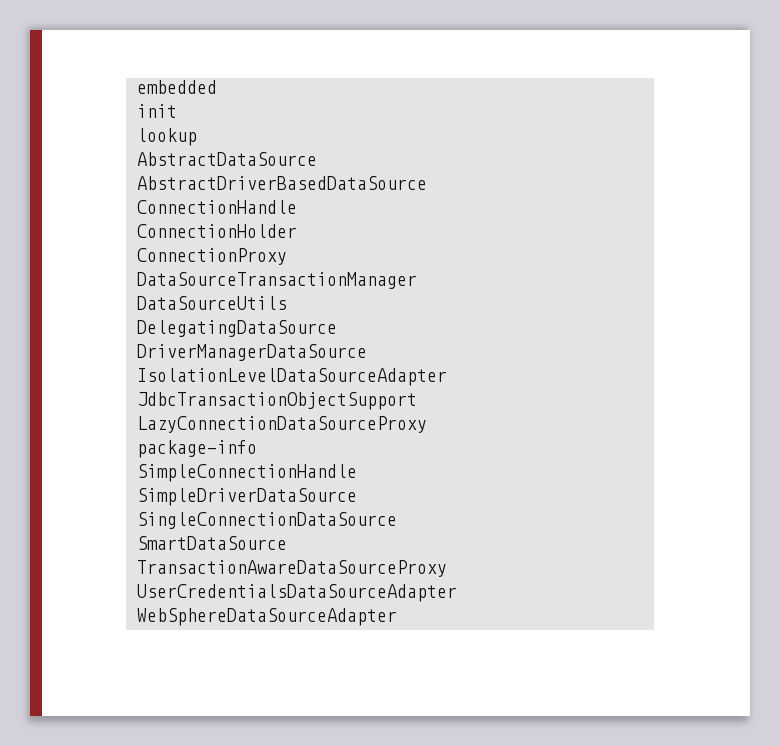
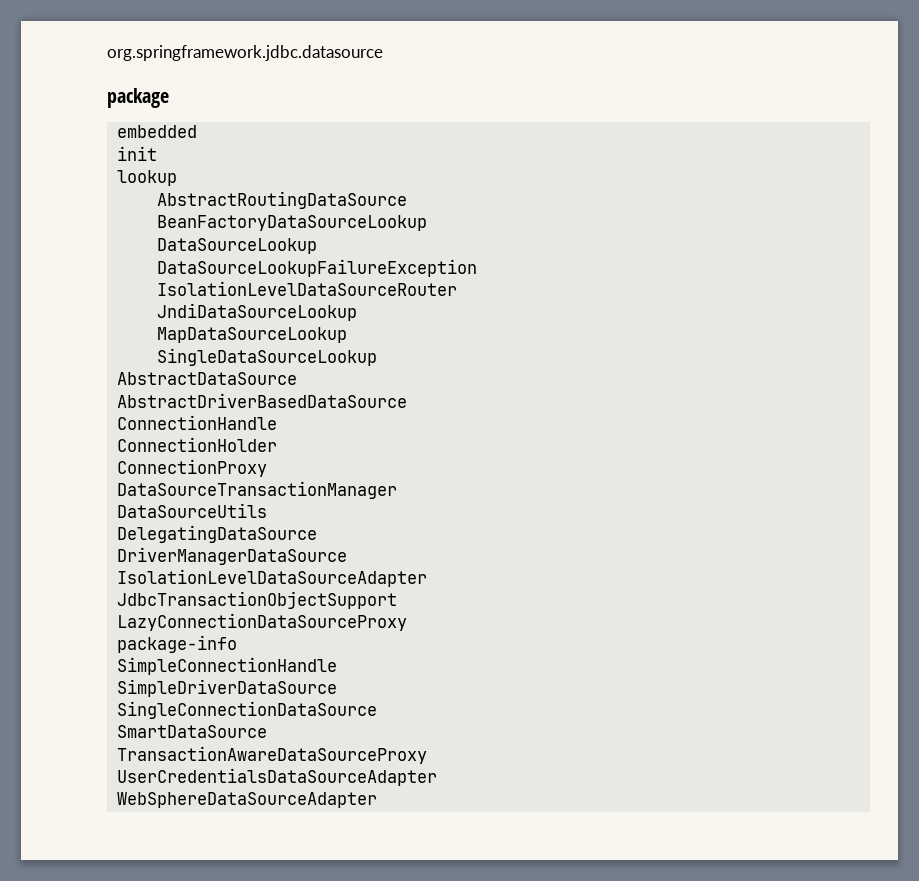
(136, 87) none -> [107,45,383,61] [107,88,169,108] org.springframework.jdbc.datasource // package //
(197, 137) none -> [156,191,407,209] [156,215,427,231] [156,238,317,254] [156,259,477,277] [156,281,457,296] [156,303,357,321] [156,327,347,343] [156,348,377,366] // AbstractRoutingDataSource // BeanFactoryDataSourceLookup // DataSourceLookup // DataSourceLookupFailureException // IsolationLevelDataSourceRouter // JndiDataSourceLookup // MapDataSourceLookup // SingleDataSourceLookup

